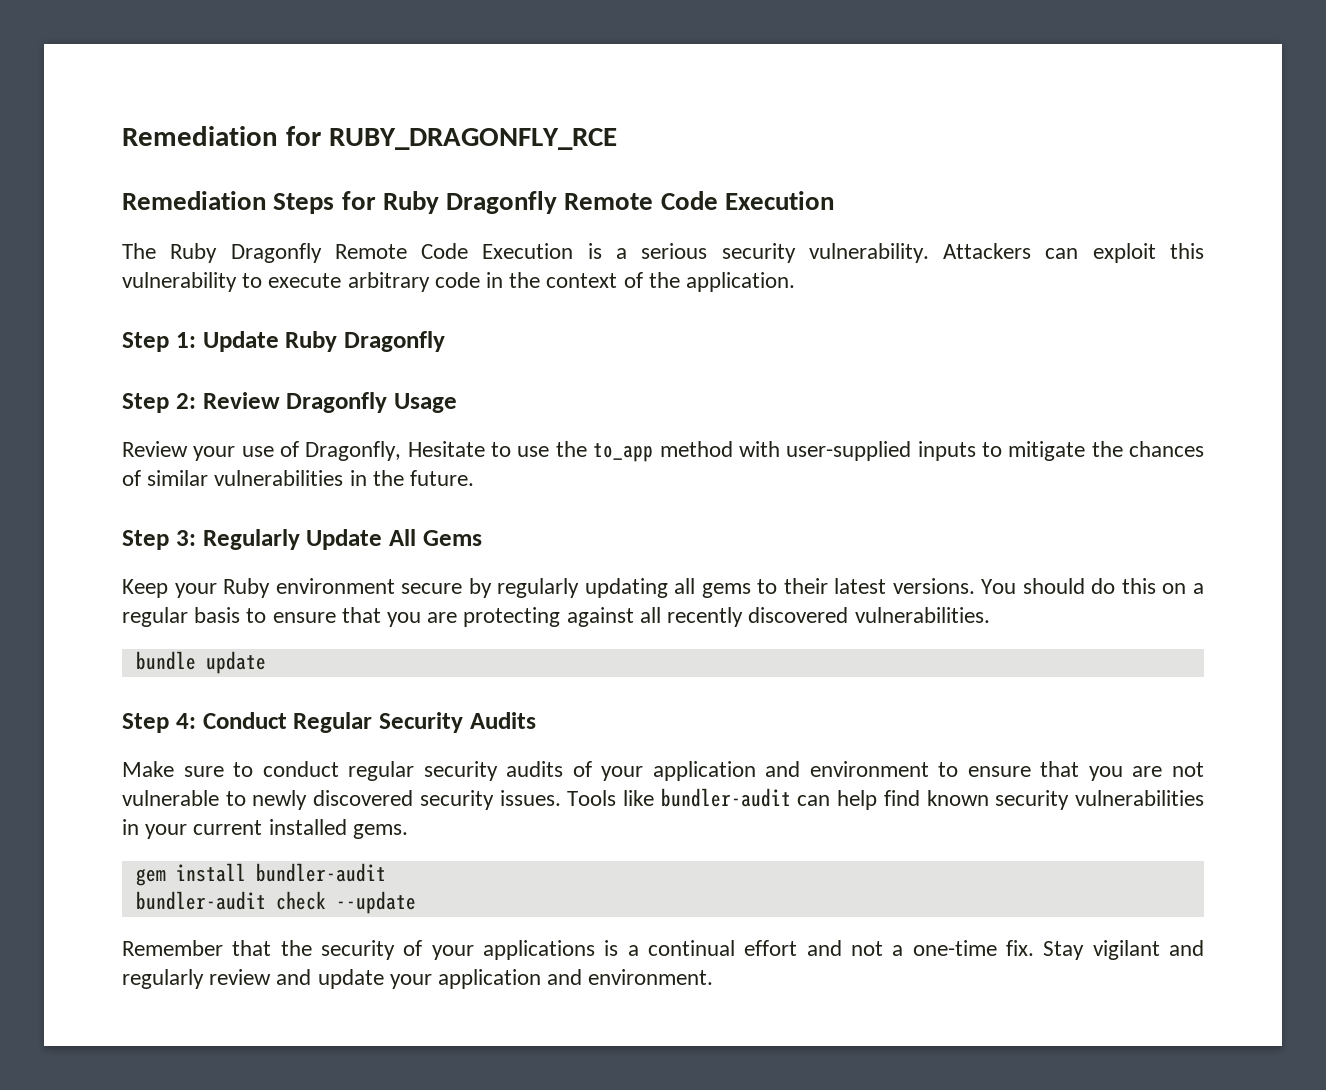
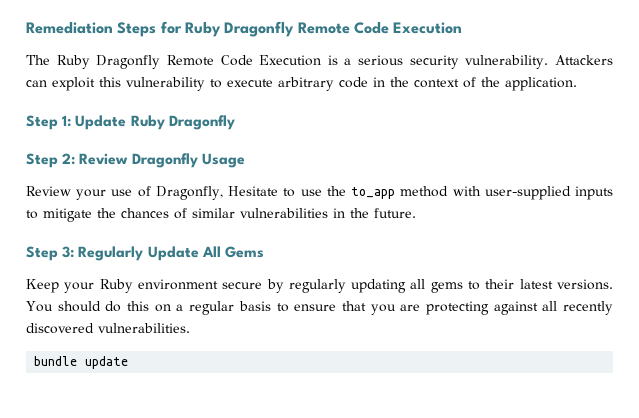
[122,126,617,150] [122,191,266,210] Remediation for RUBY_DRAGONFLY_RCE // Remediation -> [26,22,113,34] Remediation
[122,712,536,733] [122,761,1204,781] [122,788,1204,810] [122,819,408,839] [135,863,386,886] [135,891,416,914] [122,940,1205,960] [122,969,714,989] // Step 4: Conduct Regular Security Audits // Make sure to conduct regular security audits of your application and environment to ensure that you are not vulnerable to newly discovered security issues. Tools like bundler-audit can help find known security vulnerabilities in your current installed gems. // gem install bundler-audit // bundler-audit check --update // Remember that the security of your applications is a continual effort and not a one-time fix. Stay vigilant and regularly review and update your application and environment. -> (129, 362) none

